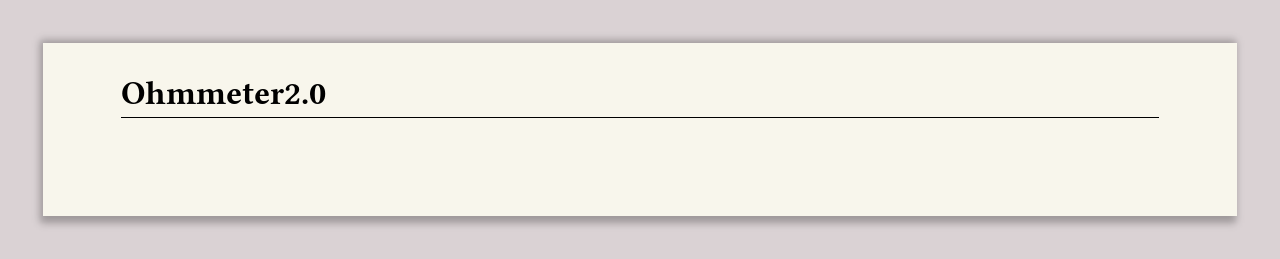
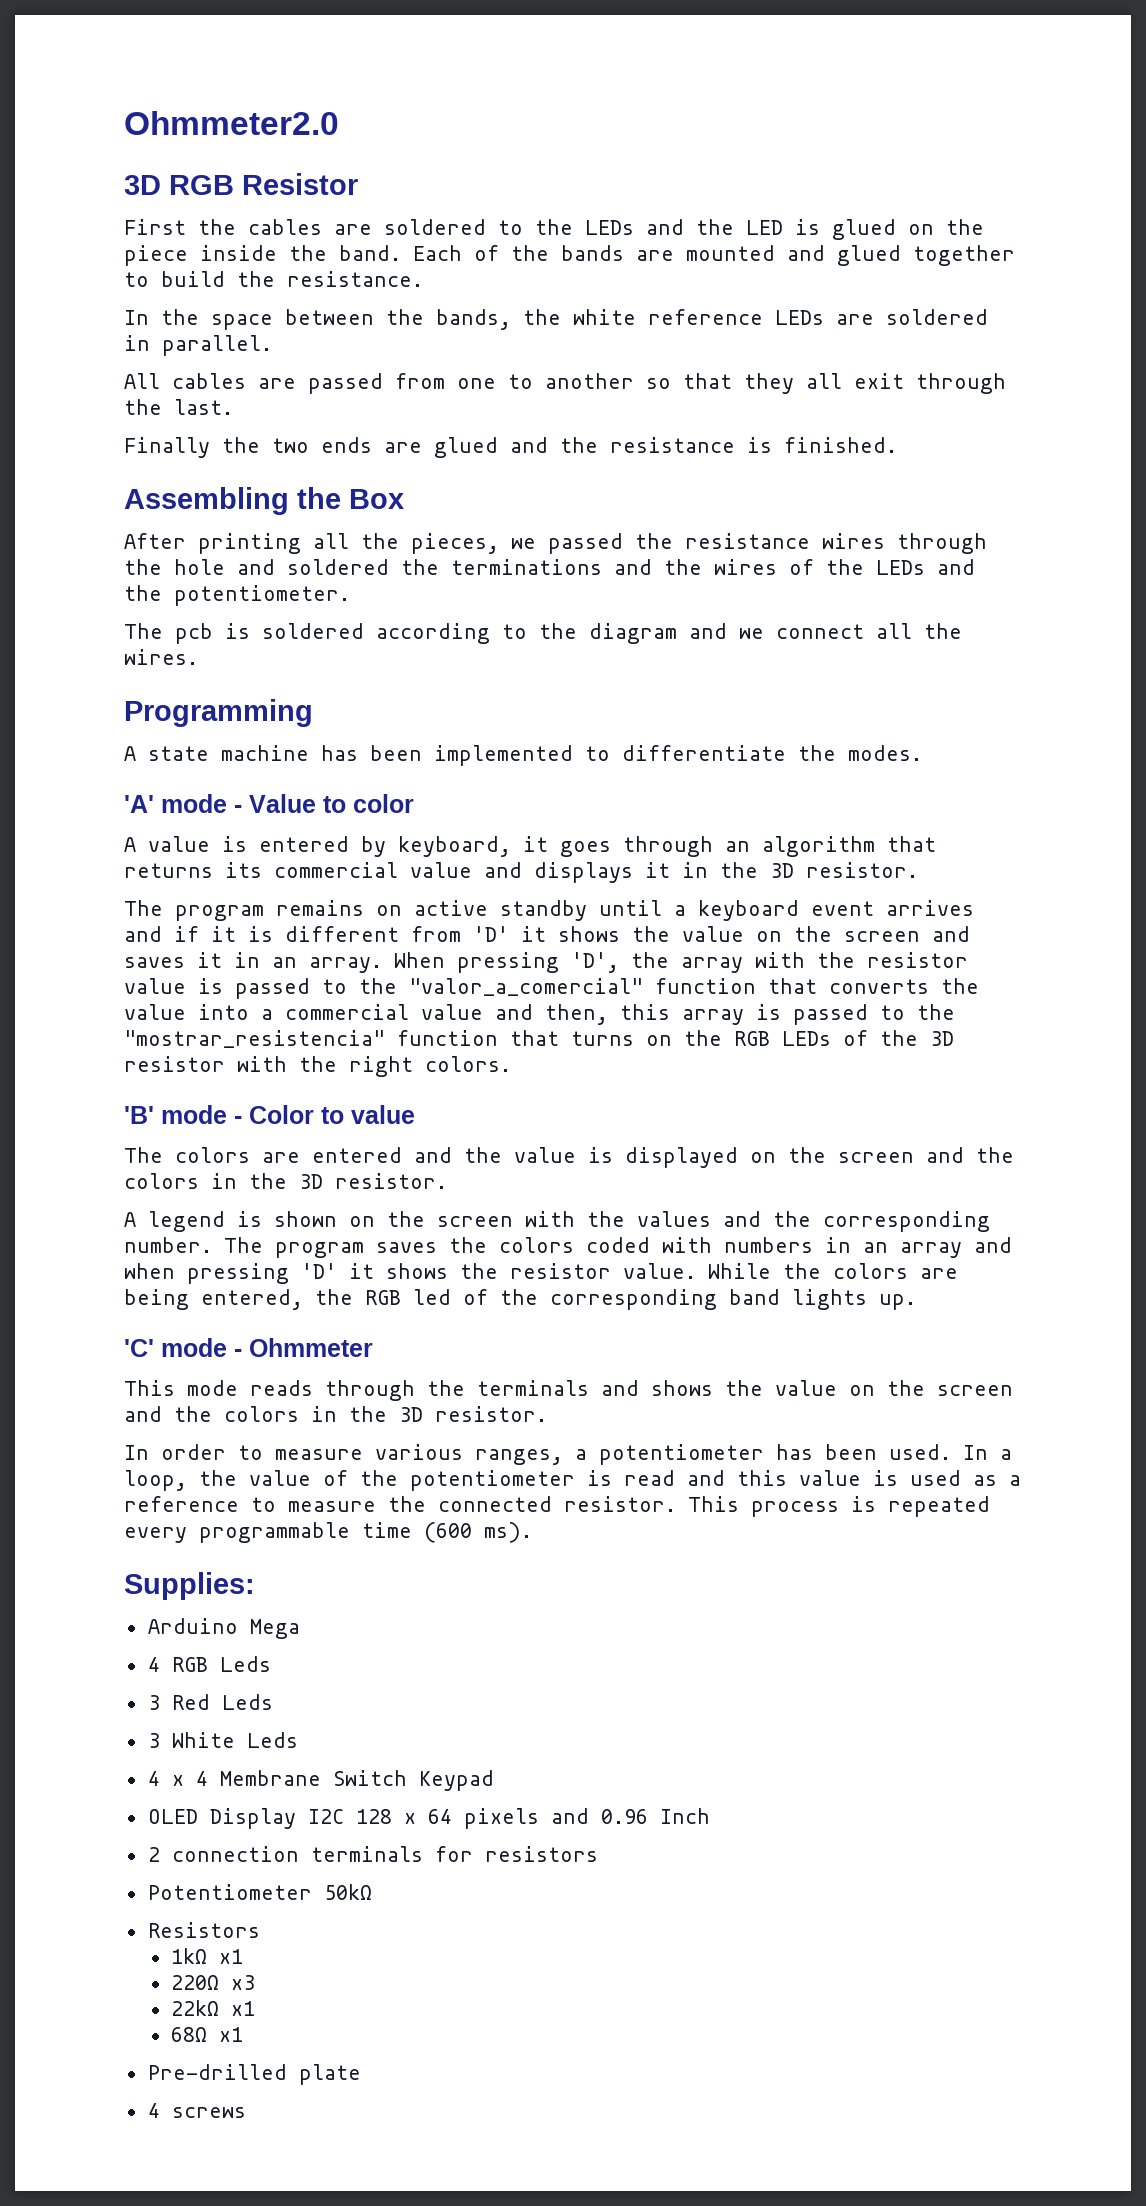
(326, 92) none -> [124,173,358,195] [124,219,984,240] [124,245,1015,266] [124,271,423,287] [124,309,988,330] [124,335,272,356] [124,373,1006,394] [124,399,233,415] [124,437,897,458] [124,487,404,515] [124,533,987,554] [124,559,975,575] [124,585,350,606] [124,623,962,644] [124,649,198,665] [124,699,313,727] [124,745,922,766] [124,794,414,813] [124,836,936,857] [124,862,918,883] [124,900,974,921] [124,926,970,942] [124,952,968,973] [124,978,979,999] [124,1004,955,1025] [124,1030,954,1048] [124,1056,511,1077] [124,1105,415,1124] [124,1147,1014,1168] [124,1173,447,1189] [124,1211,990,1232] [124,1237,1012,1258] [124,1263,958,1284] [124,1289,916,1310] [124,1338,373,1357] [124,1380,1013,1401] [124,1406,547,1422] [124,1444,1012,1465] [124,1470,1021,1491] [124,1496,990,1517] [124,1522,532,1543] [124,1572,255,1600] [147,1618,300,1639] [147,1656,271,1672] [147,1694,273,1710] [147,1732,298,1748] [147,1770,494,1791] [147,1808,710,1829] [147,1846,598,1862] [147,1884,372,1900] [147,1922,260,1938] [171,1948,244,1964] [171,1975,256,1990] [171,2000,256,2016] [171,2027,244,2042] [147,2064,361,2085] [147,2103,246,2118] // 3D RGB Resistor // First the cables are soldered to the LEDs and the LED is glued on the piece inside the band. Each of the bands are mounted and glued together to build the resistance. // In the space between the bands, the white reference LEDs are soldered in parallel. // All cables are passed from one to another so that they all exit through the last. // Finally the two ends are glued and the resistance is finished. // Assembling the Box // After printing all the pieces, we passed the resistance wires through the hole and soldered the terminations and the wires of the LEDs and the potentiometer. // The pcb is soldered according to the diagram and we connect all the wires. // Programming // A state machine has been implemented to differentiate the modes. // 'A' mode - Value to color // A value is entered by keyboard, it goes through an algorithm that returns its commercial value and displays it in the 3D resistor. // The program remains on active standby until a keyboard event arrives and if it is different from 'D' it shows the value on the screen and saves it in an array. When pressing 'D', the array with the resistor value is passed to the "valor_a_comercial" function that converts the value into a commercial value and then, this array is passed to the "mostrar_resistencia" function that turns on the RGB LEDs of the 3D resistor with the right colors. // 'B' mode - Color to value // The colors are entered and the value is displayed on the screen and the colors in the 3D resistor. // A legend is shown on the screen with the values and the corresponding number. The program saves the colors coded with numbers in an array and when pressing 'D' it shows the resistor value. While the colors are being entered, the RGB led of the corresponding band lights up. // 'C' mode - Ohmmeter // This mode reads through the terminals and shows the value on the screen and the colors in the 3D resistor. // In order to measure various ranges, a potentiometer has been used. In a loop, the value of the potentiometer is read and this value is used as a reference to measure the connected resistor. This process is repeated every programmable time (600 ms). // Supplies: // Arduino Mega // 4 RGB Leds // 3 Red Leds // 3 White Leds // 4 x 4 Membrane Switch Keypad // OLED Display I2C 128 x 64 pixels and 0.96 Inch // 2 connection terminals for resistors // Potentiometer 50kΩ // Resistors // 1kΩ x1 // 220Ω x3 // 22kΩ x1 // 68Ω x1 // Pre-drilled plate // 4 screws

